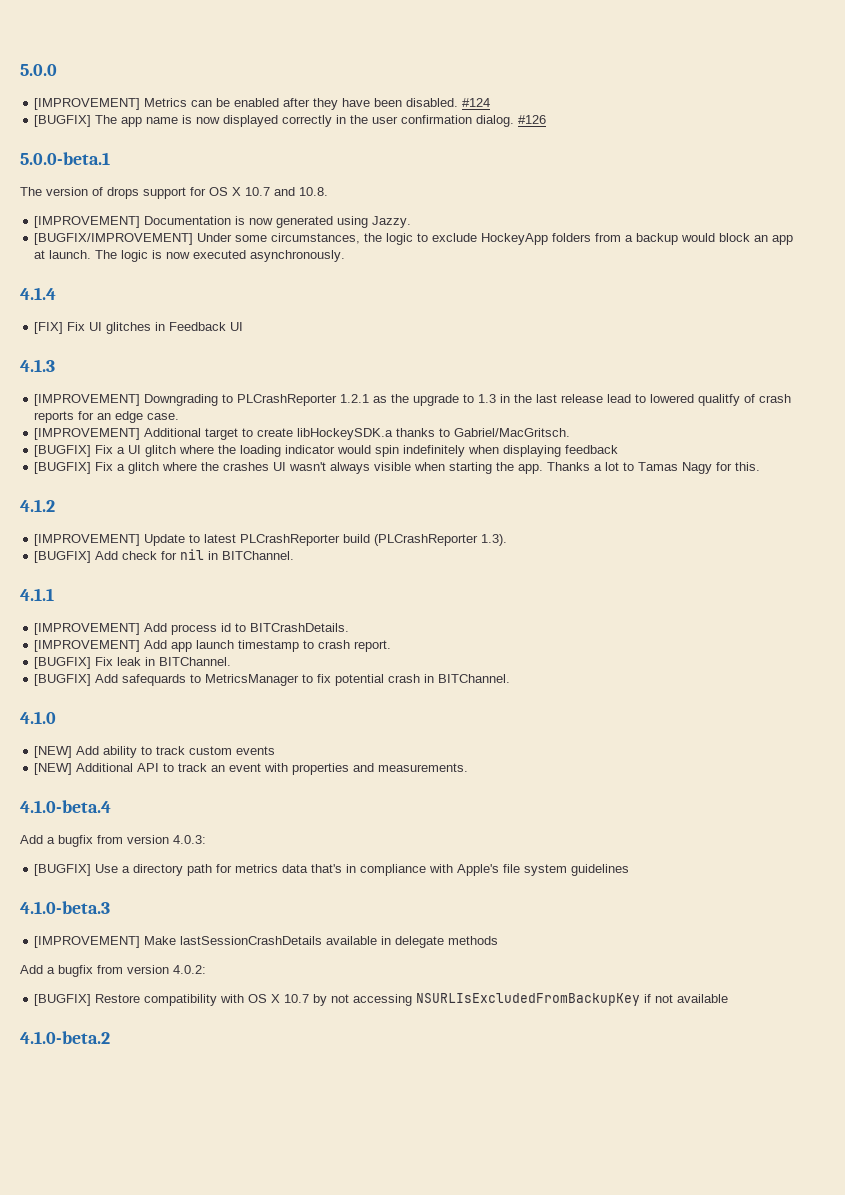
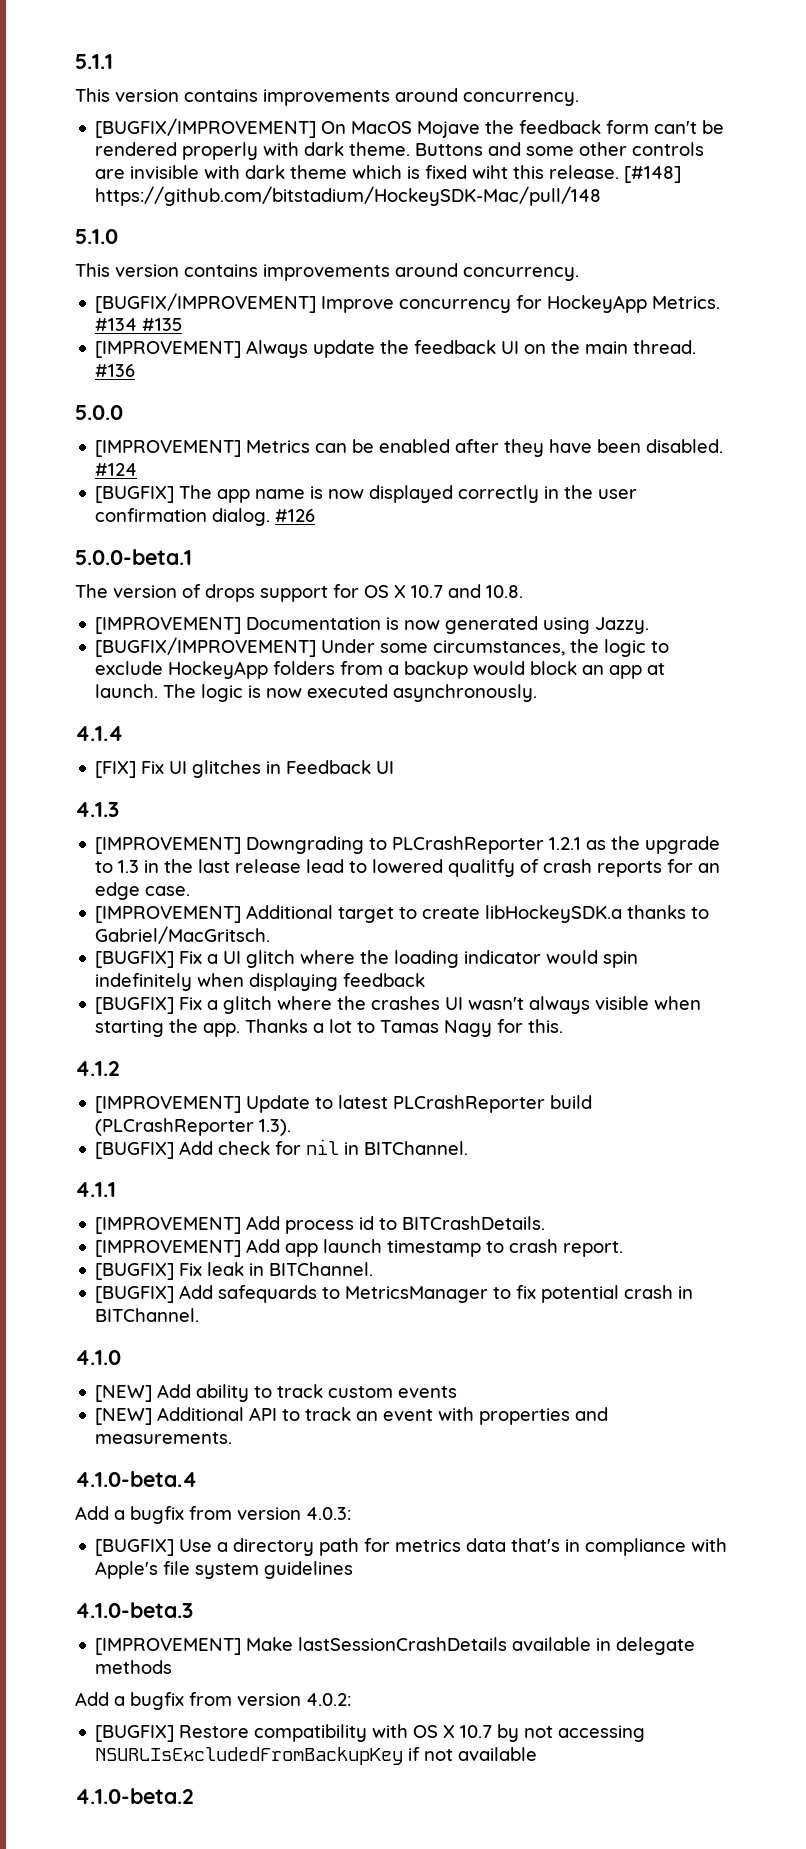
(20, 70) none -> [75,54,113,69] [75,88,579,106] [95,118,725,138] [95,142,705,160] [95,165,682,183] [95,186,602,206] [75,229,118,244] [75,263,579,281] [95,293,721,313] [95,318,183,331] [95,340,697,358] [95,364,136,377] 5.1.1 // This version contains improvements around concurrency. // [BUGFIX/IMPROVEMENT] On MacOS Mojave the feedback form can't be rendered properly with dark theme. Buttons and some other controls are invisible with dark theme which is fixed wiht this release. [#148] https://github.com/bitstadium/HockeySDK-Mac/pull/148 // 5.1.0 // This version contains improvements around concurrency. // [BUGFIX/IMPROVEMENT] Improve concurrency for HockeyApp Metrics. #134 #135 // [IMPROVEMENT] Always update the feedback UI on the main thread. #136 //

